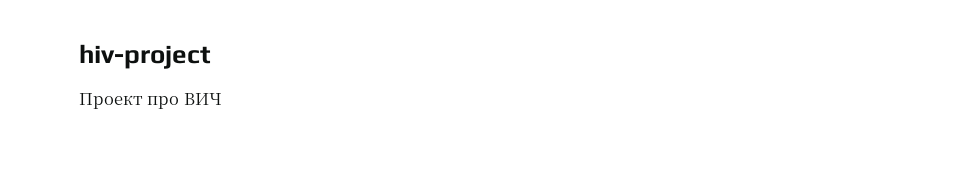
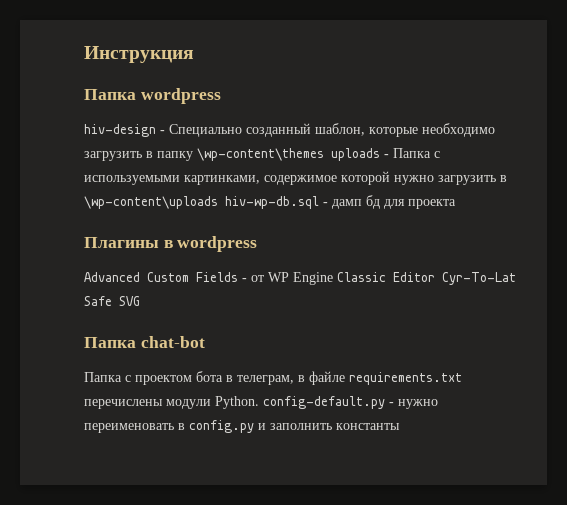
[79,44,211,69] [79,93,222,109] hiv-project // Проект про ВИЧ -> [84,46,194,63] [84,88,221,104] [84,123,495,137] [84,148,440,161] [84,171,507,185] [84,195,456,209] [84,236,258,252] [84,272,516,285] [84,296,140,306] [84,336,205,348] [84,371,462,385] [84,396,438,409] [84,420,400,433] Инструкция // Папка wordpress // hiv-design - Специально созданный шаблон, которые необходимо загрузить в папку \wp-content\themes uploads - Папка с используемыми картинками, содержимое которой нужно загрузить в \wp-content\uploads hiv-wp-db.sql - дамп бд для проекта // Плагины в wordpress // Advanced Custom Fields - от WP Engine Classic Editor Cyr-To-Lat Safe SVG // Папка chat-bot // Папка с проектом бота в телеграм, в файле requirements.txt перечислены модули Python. config-default.py - нужно переименовать в config.py и заполнить константы

